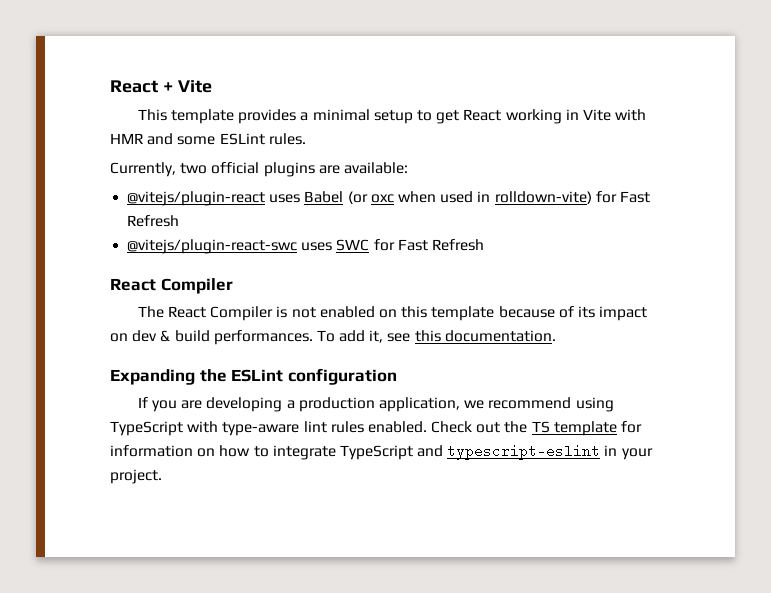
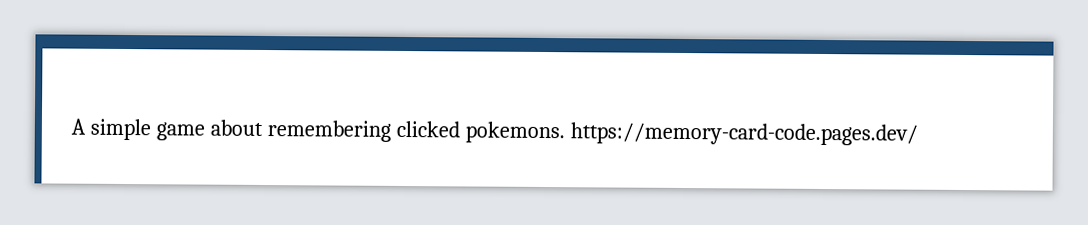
[110,80,212,93] [137,109,647,124] [110,133,306,145] [110,162,408,177] [127,191,650,206] [127,215,180,227] [127,239,484,254] [110,278,233,294] [137,306,648,321] [110,330,556,345] [110,368,397,385] [137,397,614,412] [110,421,643,436] [110,444,653,460] [110,469,162,484] React + Vite // This template provides a minimal setup to get React working in Vite with HMR and some ESLint rules. // Currently, two official plugins are available: // @vitejs/plugin-react uses Babel (or oxc when used in rolldown-vite) for Fast Refresh // @vitejs/plugin-react-swc uses SWC for Fast Refresh // React Compiler // The React Compiler is not enabled on this template because of its impact on dev & build performances. To add it, see this documentation. // Expanding the ESLint configuration // If you are developing a production application, we recommend using TypeScript with type-aware lint rules enabled. Check out the TS template for information on how to integrate TypeScript and typescript-eslint in your project. -> [71,118,918,146] A simple game about remembering clicked pokemons. https://memory-card-code.pages.dev/

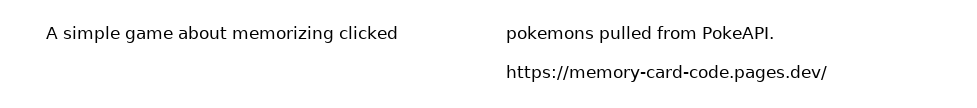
[266,120,565,144] remembering clicked pokemons. -> [232,26,774,43] memorizing clicked pokemons pulled from PokeAPI. //

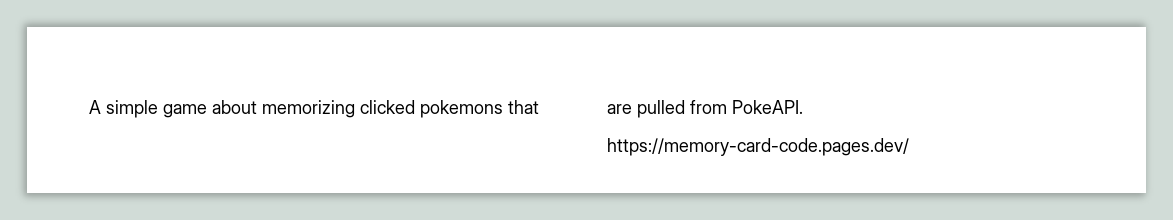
(594, 34) none -> [508,100,632,114] that are

